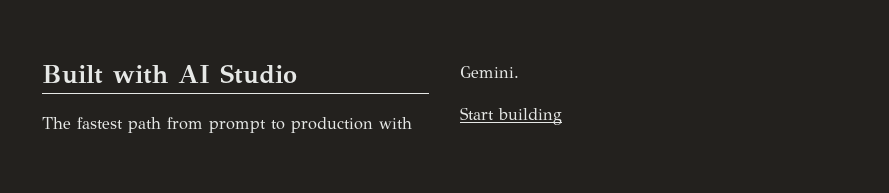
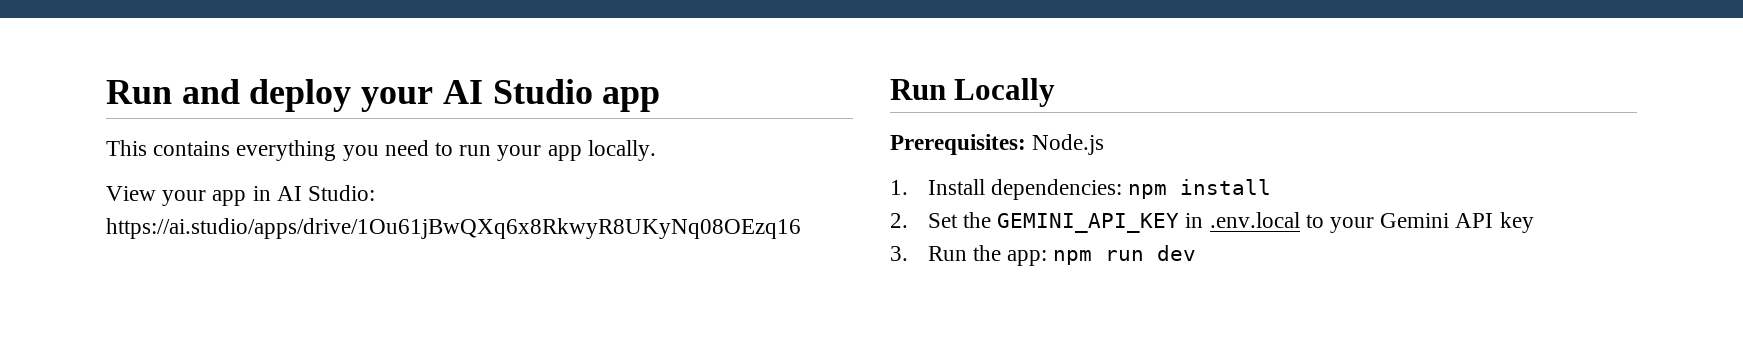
[42,64,297,84] [42,117,412,133] [460,66,519,78] [460,107,562,125] Built with AI Studio // The fastest path from prompt to production with Gemini. // Start building -> [106,79,661,112] [106,140,656,161] [106,185,376,206] [106,218,801,239] [890,78,1056,107] [890,134,1105,155] [890,179,1272,200] [890,212,1534,233] [890,245,1197,266] Run and deploy your AI Studio app // This contains everything you need to run your app locally. // View your app in AI Studio: https://ai.studio/apps/drive/1Ou61jBwQXq6x8RkwyR8UKyNq08OEzq16 // Run Locally // Prerequisites: Node.js // 1. Install dependencies: npm install // 2. Set the GEMINI_API_KEY in .env.local to your Gemini API key // 3. Run the app: npm run dev

